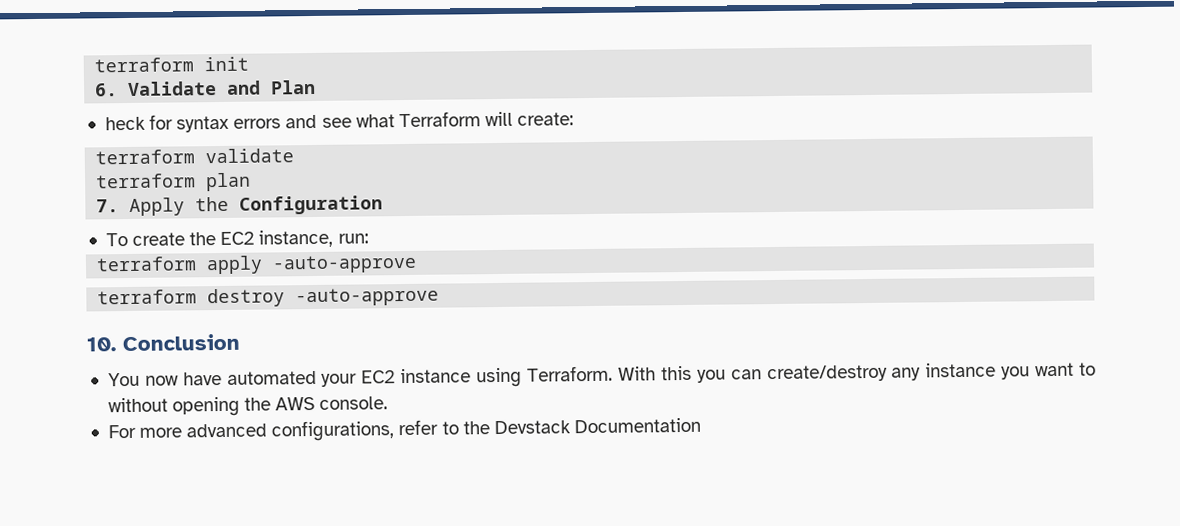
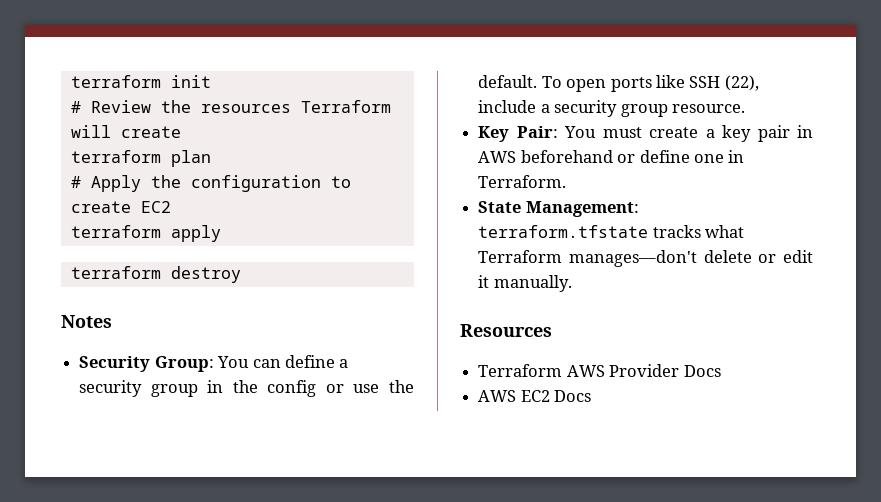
[95,79,317,97] [104,111,575,133] [95,148,295,165] 6. Validate and Plan // heck for syntax errors and see what Terraform will create: // terraform validate -> [70,100,391,113] [70,125,181,138] # Review the resources Terraform will create
[96,199,120,213] 7. -> [70,176,81,188] #
[239,195,384,215] [105,229,369,248] Configuration // To create the EC2 instance, run: -> [190,175,351,192] [70,201,171,213] configuration to create EC2
[272,254,418,274] -auto-approve -> (221, 233) none
[295,287,440,307] [86,333,240,352] [107,362,1096,388] [107,396,389,417] [107,417,701,442] -auto-approve // 10. Conclusion // You now have automated your EC2 instance using Terraform. With this you can create/destroy any instance you want to without opening the AWS console. // For more advanced configurations, refer to the Devstack Documentation -> [61,315,112,328] [79,355,349,372] [79,380,415,397] [478,75,759,92] [478,100,745,117] [478,125,813,142] [478,150,745,163] [478,175,567,188] [478,201,639,217] [478,225,745,238] [478,250,814,267] [478,275,572,292] [460,324,552,337] [478,364,721,377] [478,390,592,402] // Notes // Security Group: You can define a security group in the config or use the default. To open ports like SSH (22), include a security group resource. // Key Pair: You must create a key pair in AWS beforehand or define one in Terraform. // State Management: terraform.tfstate tracks what Terraform manages—don't delete or edit it manually. // Resources // Terraform AWS Provider Docs // AWS EC2 Docs

